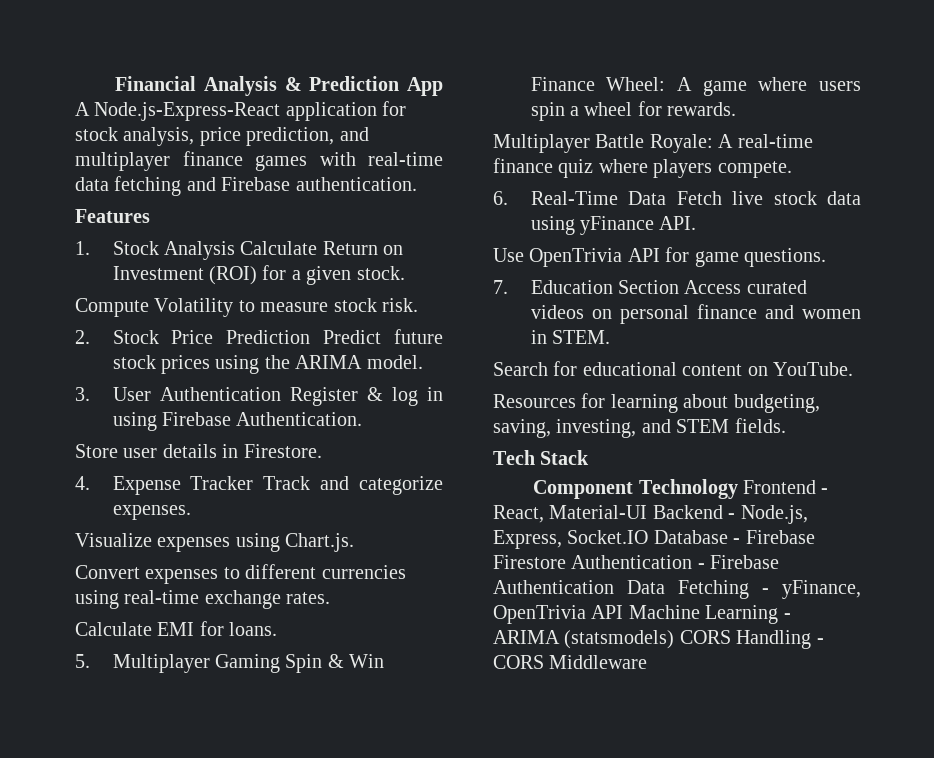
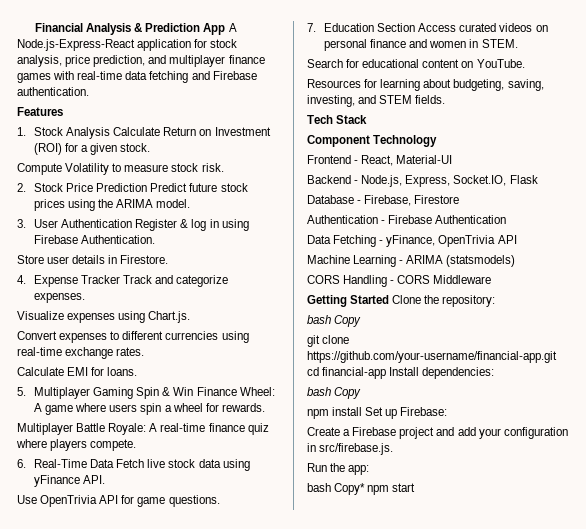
(738, 489) none -> (438, 141) //
(648, 512) none -> (453, 159) //
[567,530,649,544] Socket.IO -> [453,175,538,186] Socket.IO, Flask //
[745,530,815,544] Firebase -> [364,195,412,206] Firebase,
(566, 562) none -> (460, 199) //
(614, 587) none -> (507, 219) //
(624, 612) none -> (517, 239) //
(675, 639) none -> (516, 261) //
(648, 662) none -> [307,295,496,307] [307,315,362,327] [307,335,350,347] [307,351,557,363] [307,367,495,379] [307,387,362,399] [307,407,448,419] [307,427,568,439] [307,443,394,455] [307,463,370,475] [307,483,416,495] // Getting Started Clone the repository: // bash Copy // git clone https://github.com/your-username/financial-app.git cd financial-app Install dependencies: // bash Copy // npm install Set up Firebase: // Create a Firebase project and add your configuration in src/firebase.js. // Run the app: // bash Copy* npm start

